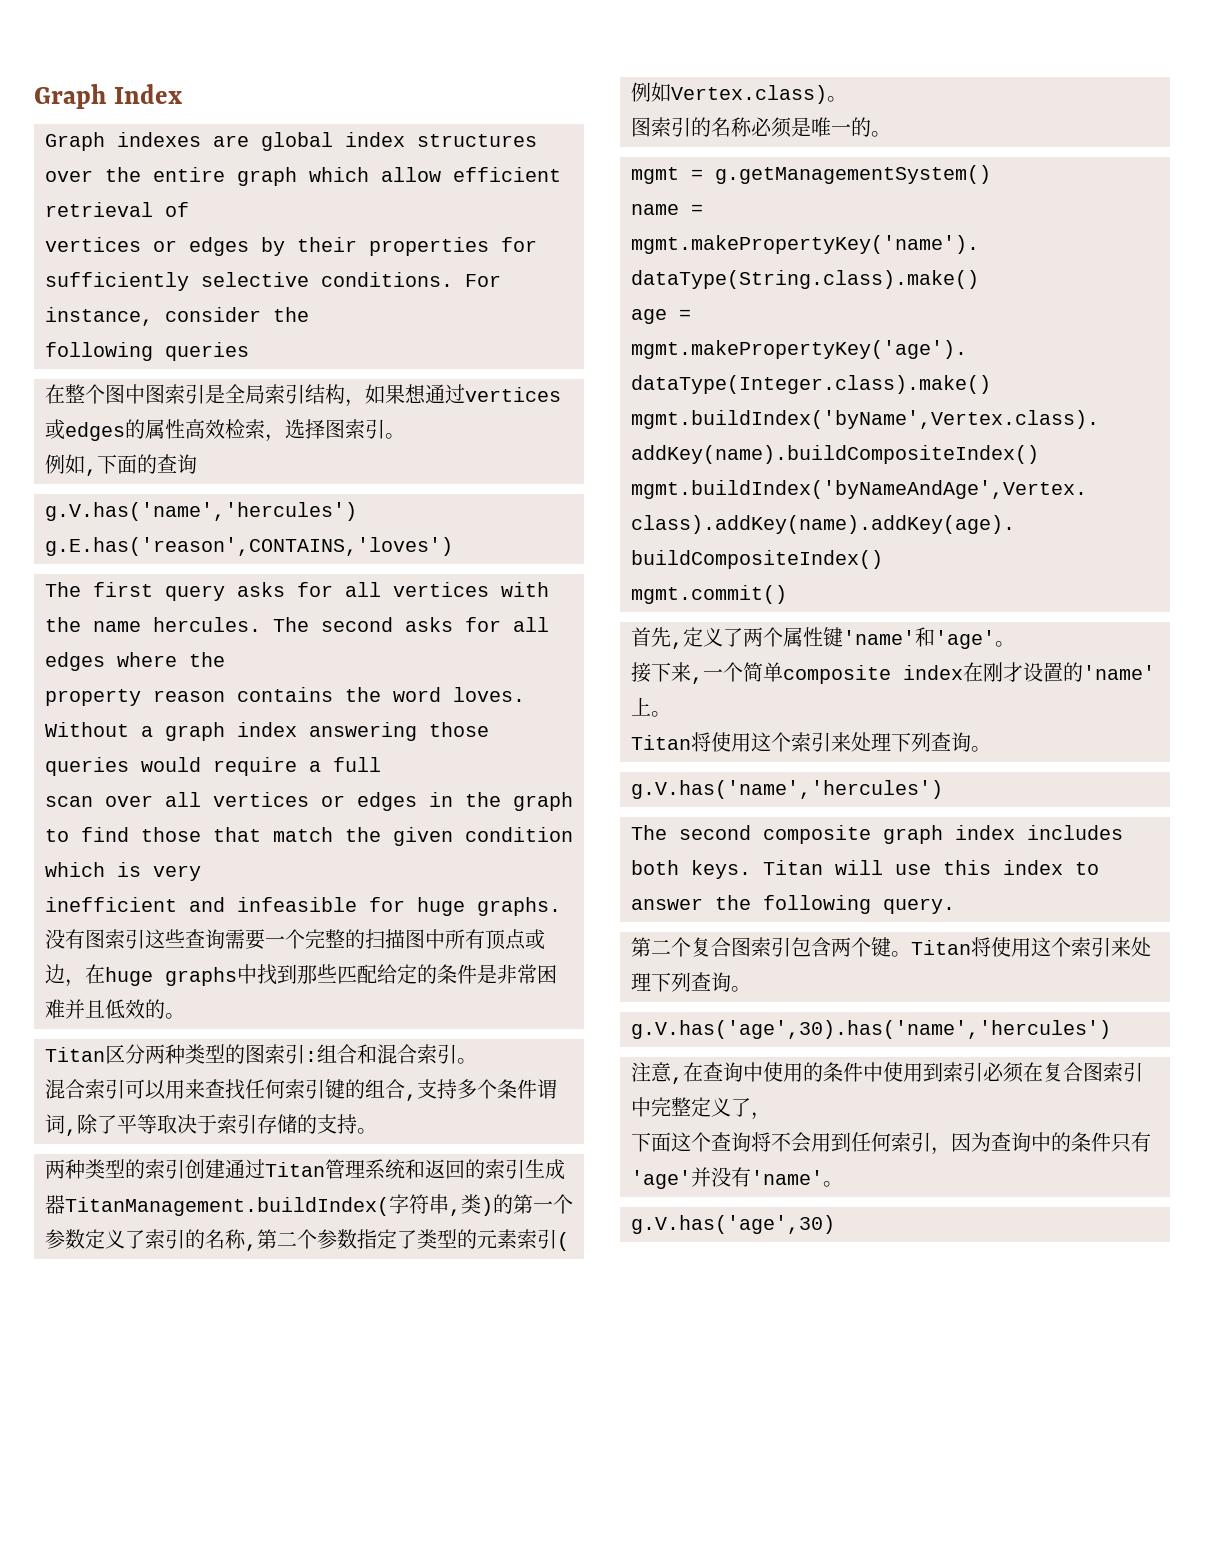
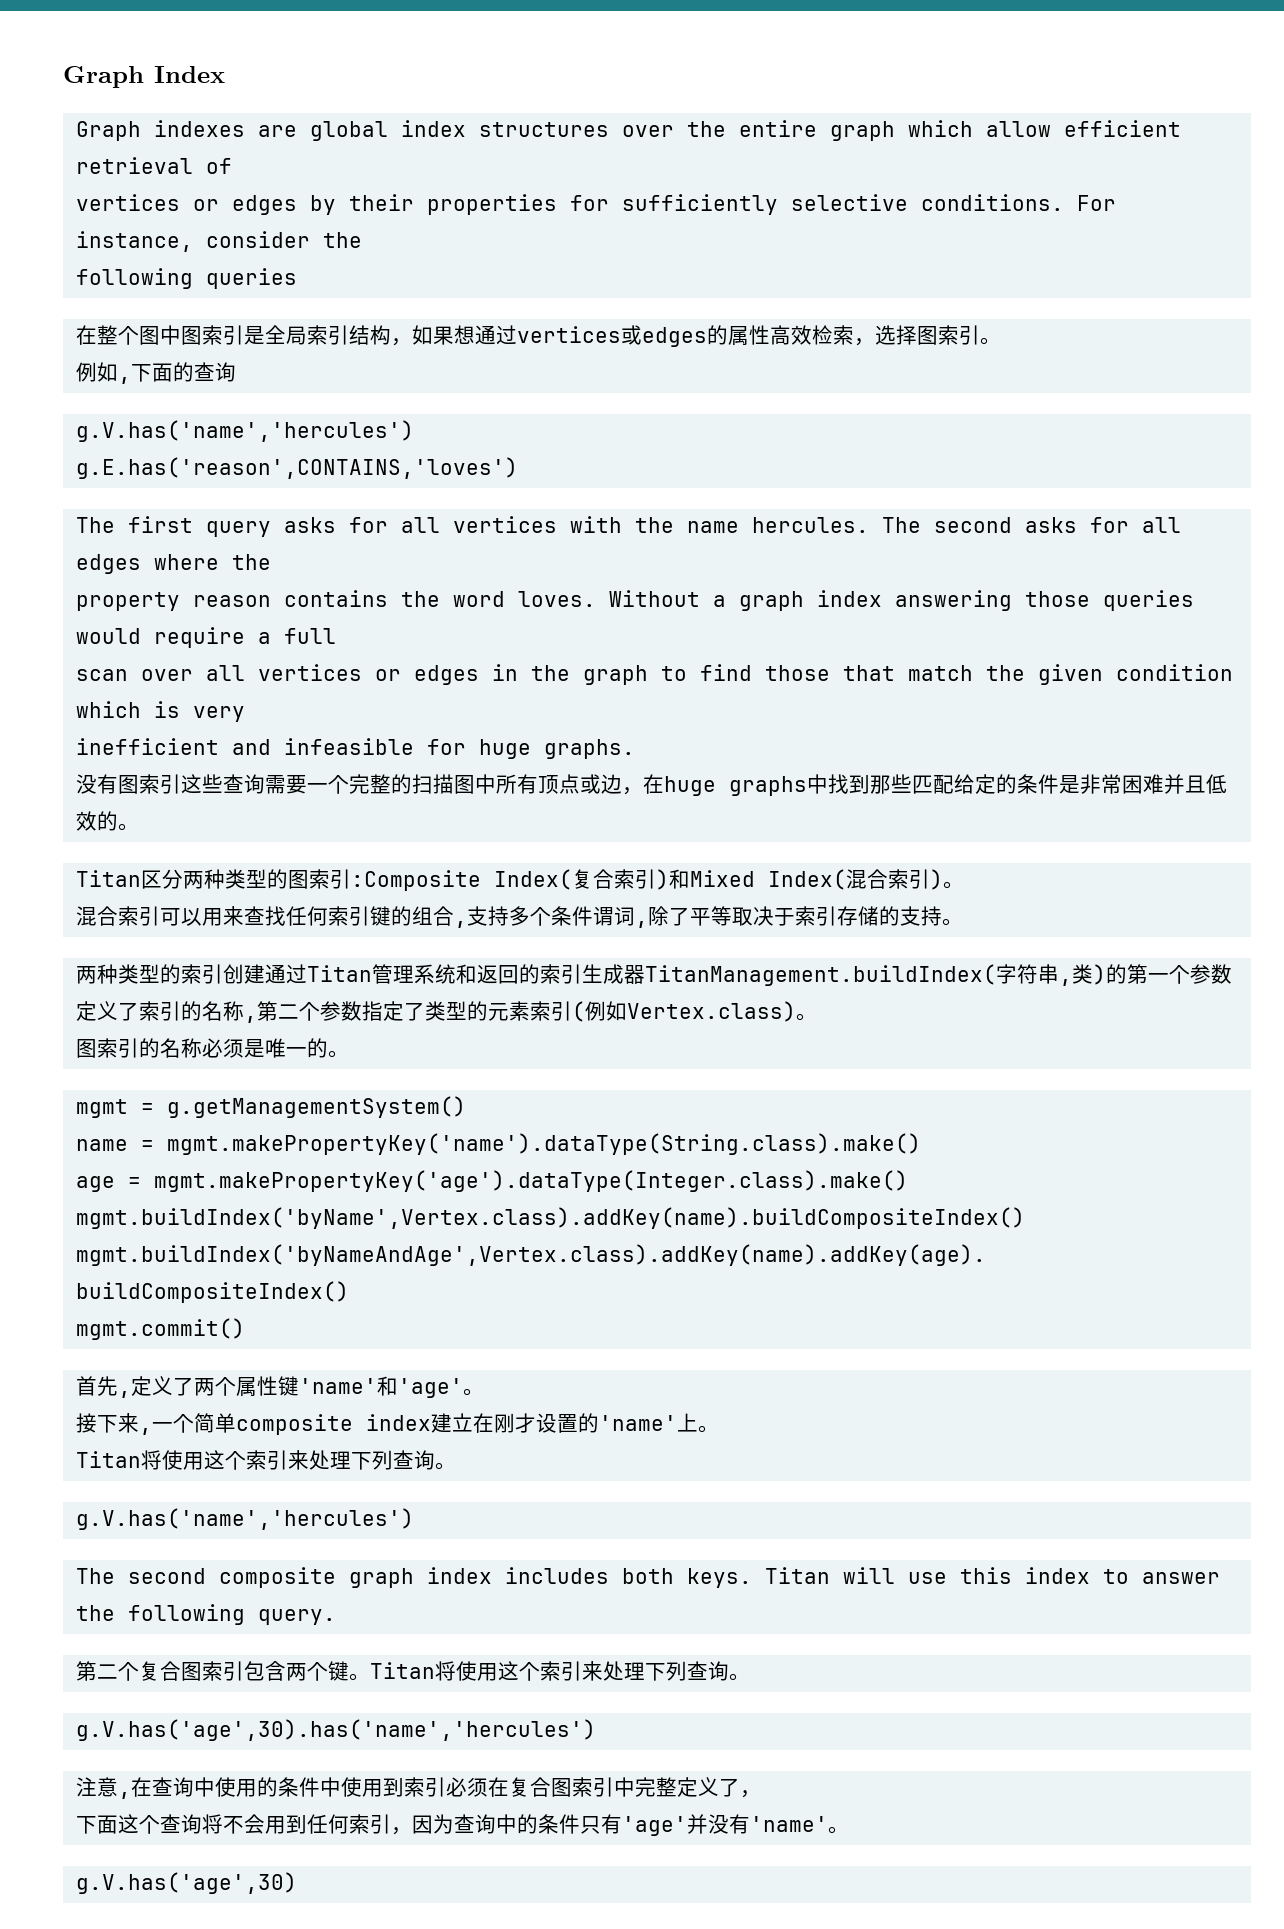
[304,1044,457,1064] :组合和混合索引 -> [350,869,943,891] :Composite Index(复合索引)和Mixed Index(混合索引)
(963, 672) none -> [430,1413,473,1433] 建立

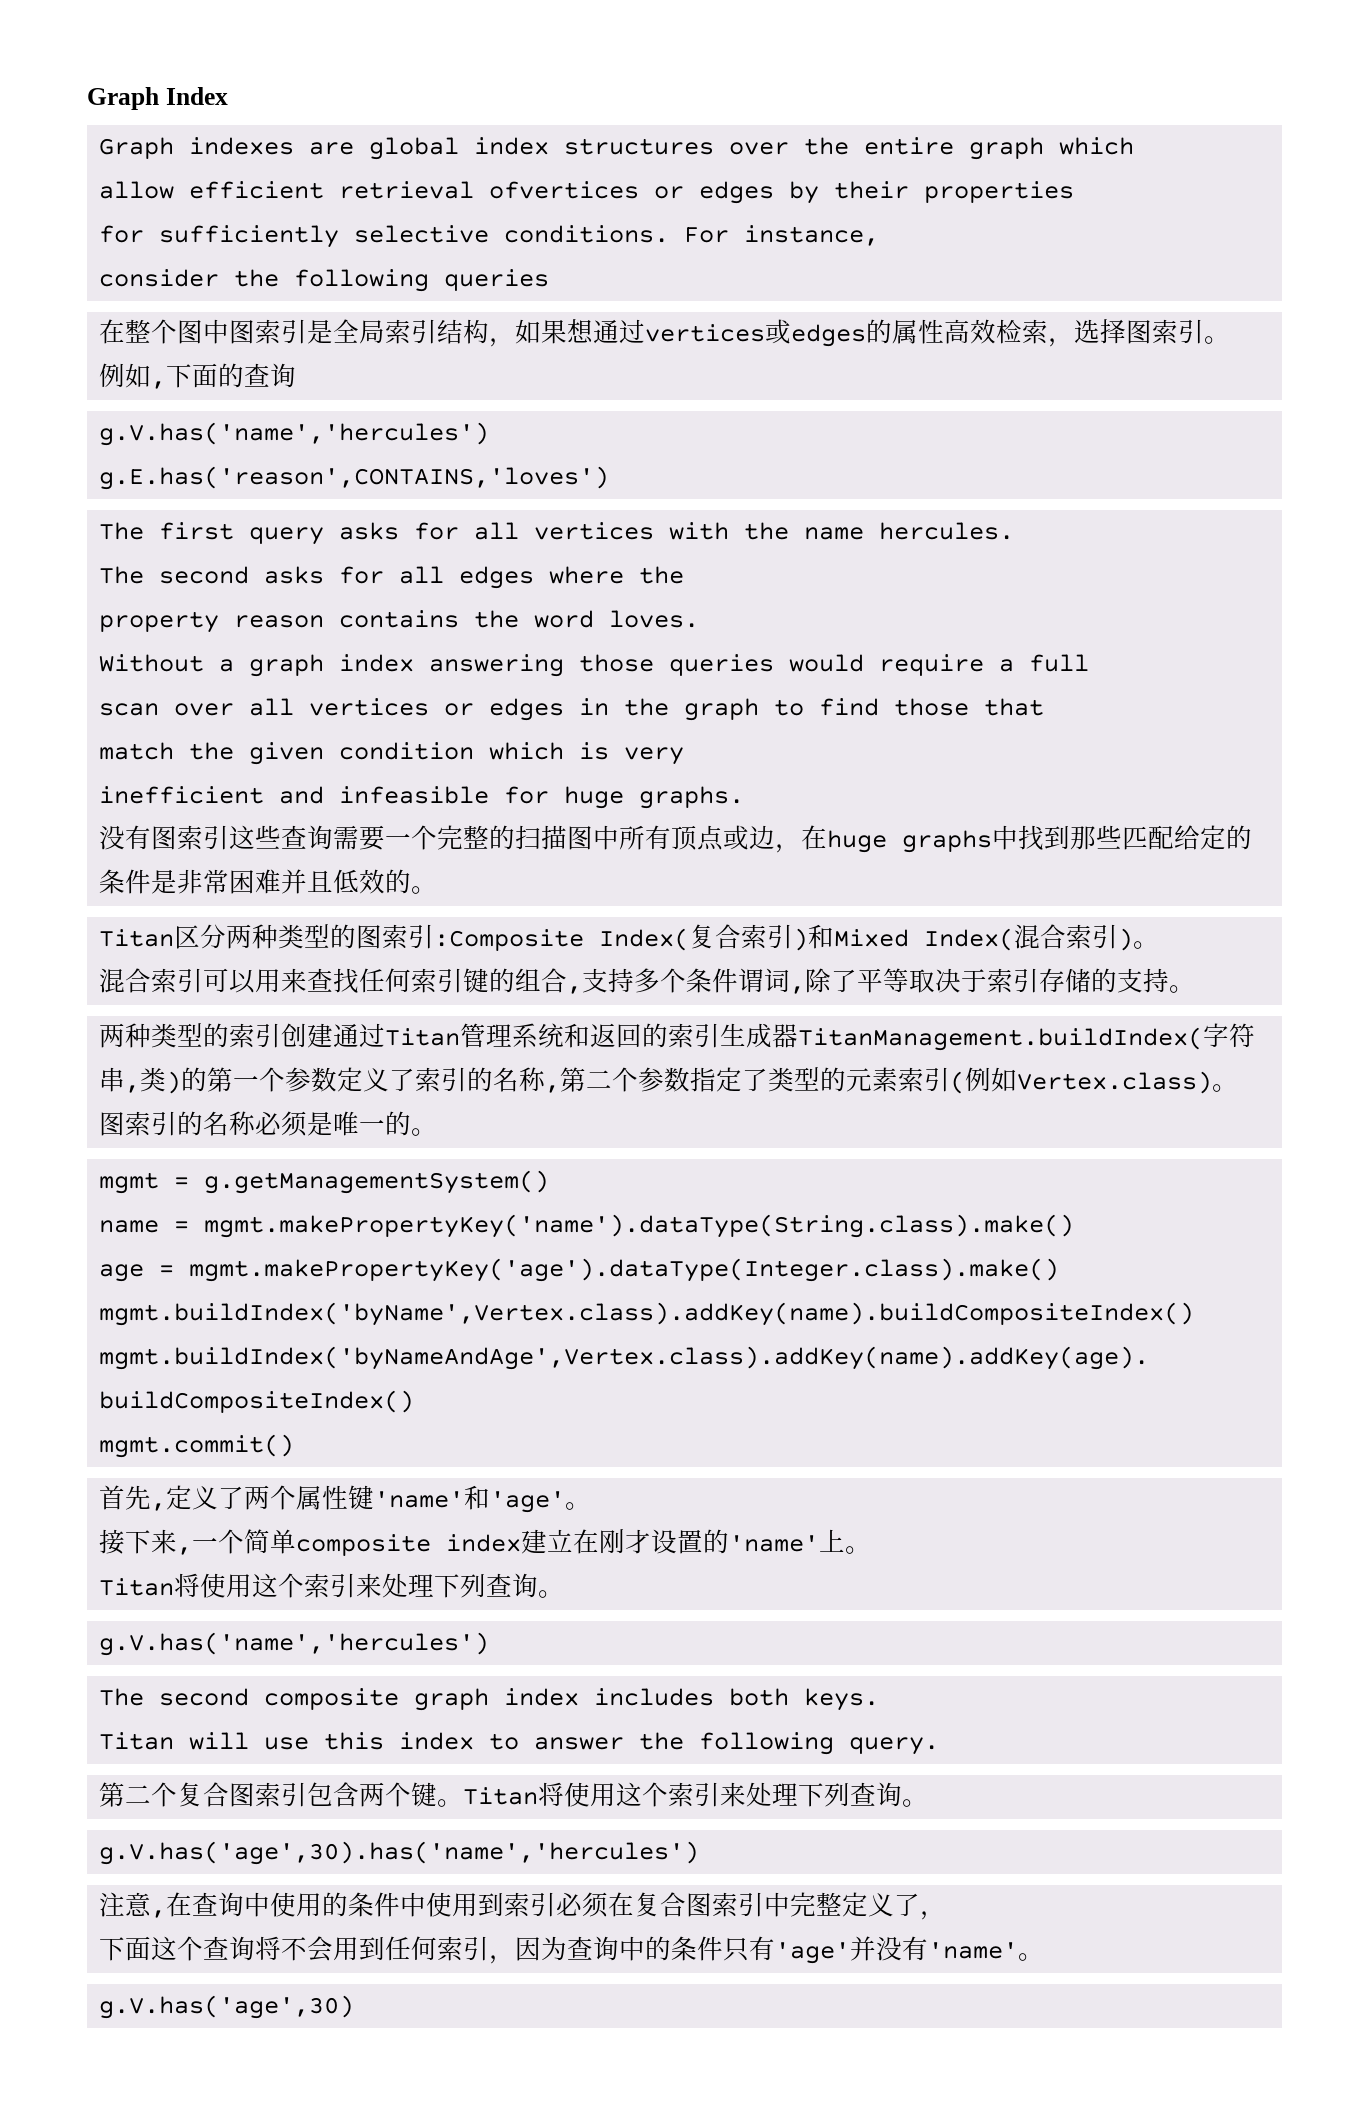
(973, 128) none -> (1135, 146) //
[205,158,232,174] [75,194,180,211] of // vertices -> [489,181,640,199] ofvertices
(557, 204) none -> (1075, 192) //
(193, 241) none -> (880, 235) //
(362, 240) // -> (280, 278) none
(869, 525) none -> (1015, 531) //
(596, 599) none -> (700, 619) //
(895, 673) none -> (1045, 707) //
(752, 1578) none -> (880, 1699) //

